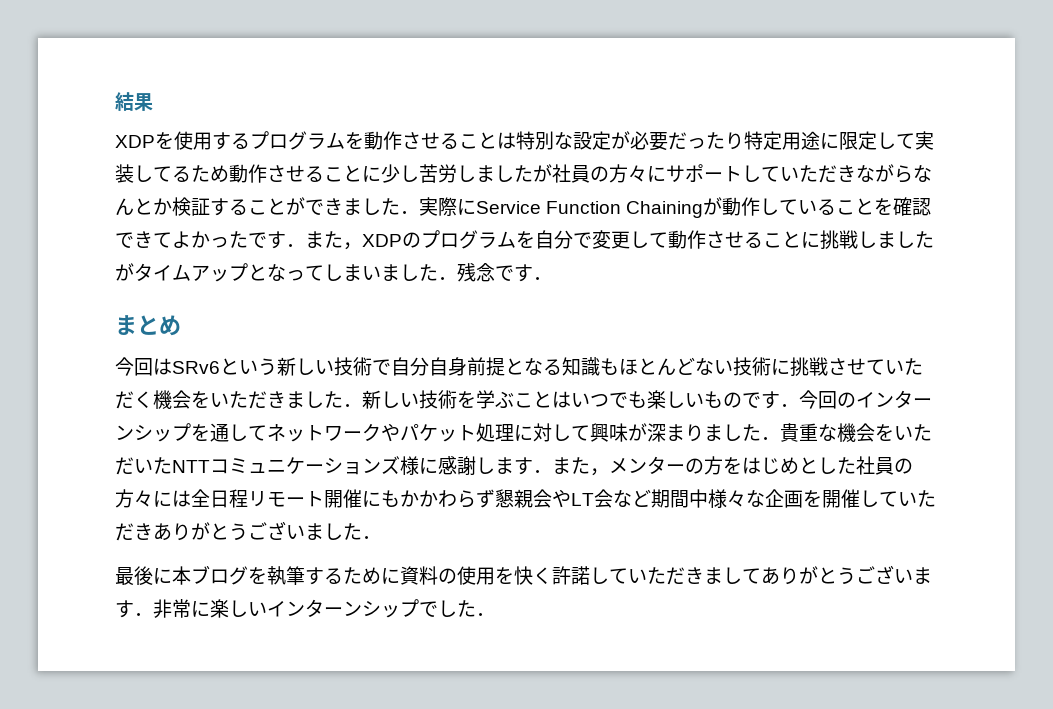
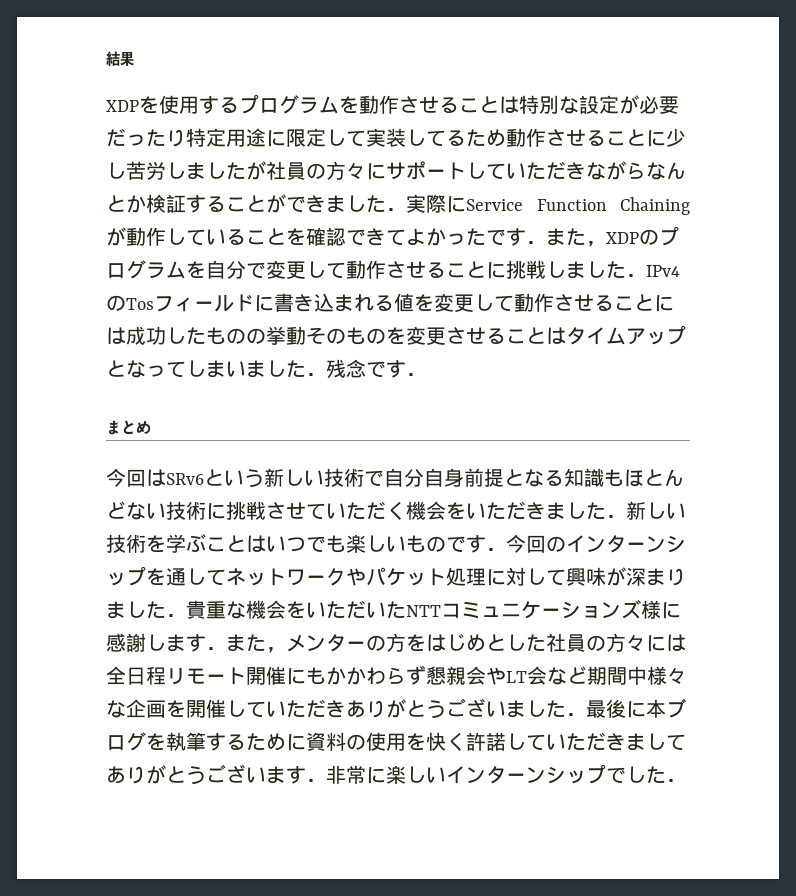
[115,263,134,281] が -> [626,265,680,277] [106,293,674,312] [106,326,566,345] ．IPv4のTosフィールドに書き込まれる値を変更して動作させることには成功したものの挙動そのものを変更させることは
(381, 537) // -> (586, 714) none

